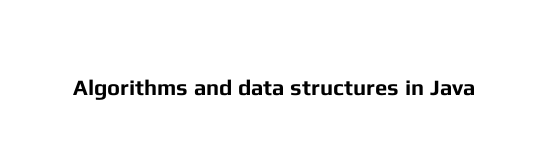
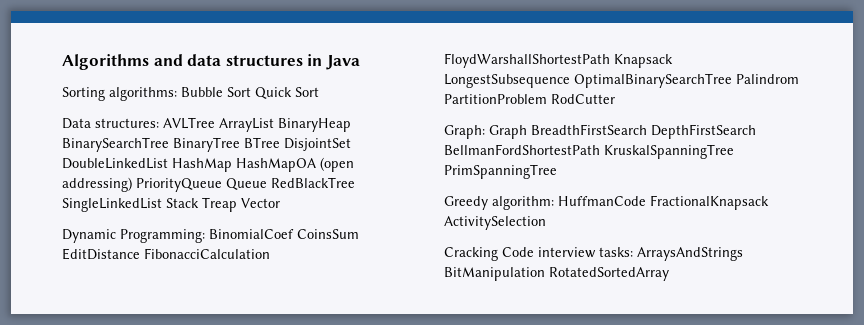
(475, 88) none -> [62,87,319,101] [62,117,351,132] [62,137,351,152] [62,157,354,172] [62,177,355,192] [62,197,280,212] [62,229,359,243] [62,248,270,260] [444,53,673,68] [444,73,799,88] [444,94,615,104] [444,124,756,139] [444,144,734,159] [444,164,557,179] [444,195,769,210] [444,216,546,230] [444,247,743,261] [444,267,669,281] // Sorting algorithms: Bubble Sort Quick Sort // Data structures: AVLTree ArrayList BinaryHeap BinarySearchTree BinaryTree BTree DisjointSet DoubleLinkedList HashMap HashMapOA (open addressing) PriorityQueue Queue RedBlackTree SingleLinkedList Stack Treap Vector // Dynamic Programming: BinomialCoef CoinsSum EditDistance FibonacciCalculation FloydWarshallShortestPath Knapsack LongestSubsequence OptimalBinarySearchTree Palindrom PartitionProblem RodCutter // Graph: Graph BreadthFirstSearch DepthFirstSearch BellmanFordShortestPath KruskalSpanningTree PrimSpanningTree // Greedy algorithm: HuffmanCode FractionalKnapsack ActivitySelection // Cracking Code interview tasks: ArraysAndStrings BitManipulation RotatedSortedArray

